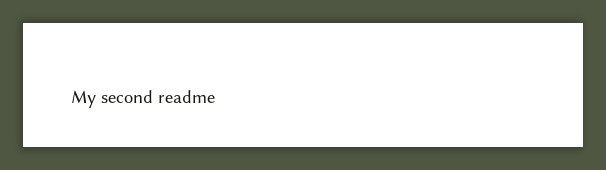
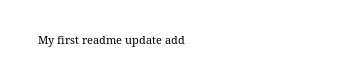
[101,90,215,103] second readme -> [57,36,185,47] first readme update add

